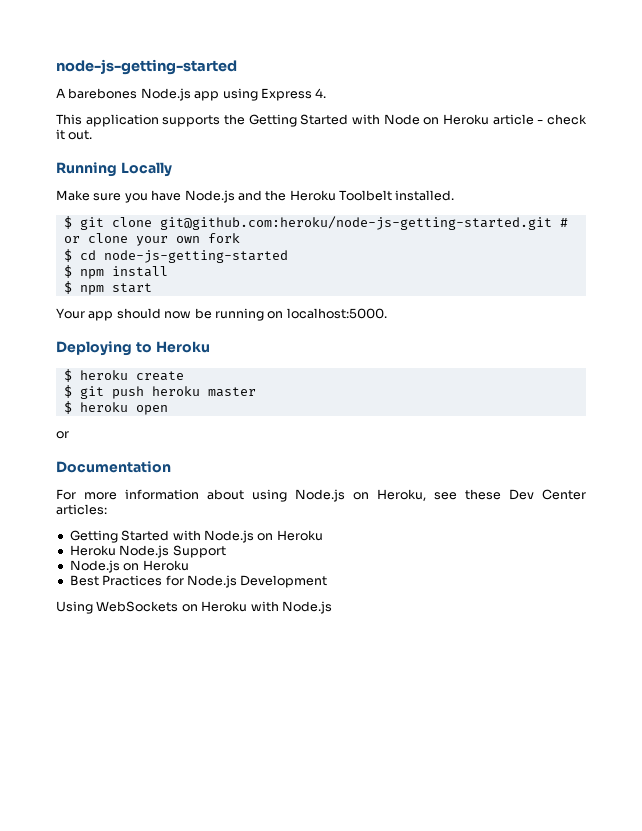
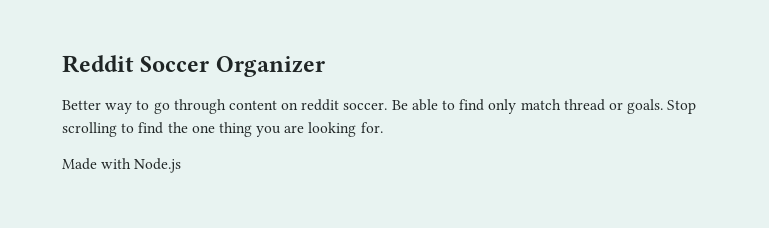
[56,59,237,75] [56,88,327,101] [56,114,588,127] [56,129,93,140] [56,162,172,177] [56,190,455,203] [63,216,568,230] [63,233,240,246] [63,249,288,263] [63,265,168,279] [63,281,152,295] [56,308,387,321] [56,341,210,356] [63,369,184,382] [63,385,256,399] [63,401,168,415] [56,431,69,439] [56,461,171,473] [56,489,586,502] [56,504,107,515] [69,530,323,543] [69,545,226,558] [69,560,189,573] [69,575,328,588] [56,601,248,614] node-js-getting-started // A barebones Node.js app using Express 4. // This application supports the Getting Started with Node on Heroku article - check it out. // Running Locally // Make sure you have Node.js and the Heroku Toolbelt installed. // $ git clone git@github.com:heroku/node-js-getting-started.git # or clone your own fork // $ cd node-js-getting-started // $ npm install // $ npm start // Your app should now be running on localhost:5000. // Deploying to Heroku // $ heroku create // $ git push heroku master // $ heroku open // or // Documentation // For more information about using Node.js on Heroku, see these Dev Center articles: // Getting Started with Node.js on Heroku // Heroku Node.js Support // Node.js on Heroku // Best Practices for Node.js Development // Using WebSockets on Heroku -> [62,55,325,77] [62,99,697,114] [62,122,383,137] [62,158,97,170] Reddit Soccer Organizer // Better way to go through content on reddit soccer. Be able to find only match thread or goals. Stop scrolling to find the one thing you are looking for. // Made

